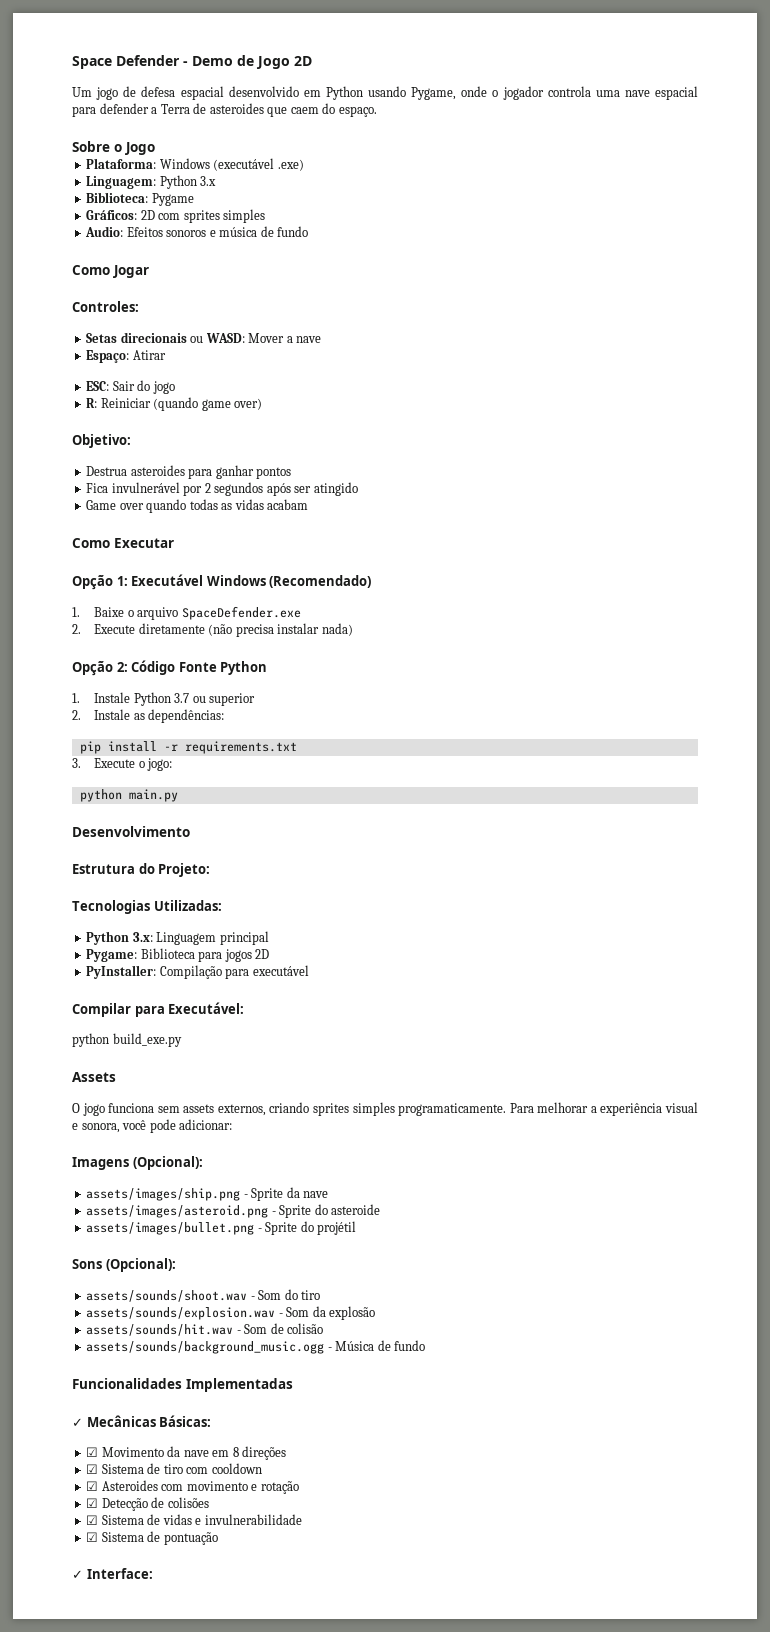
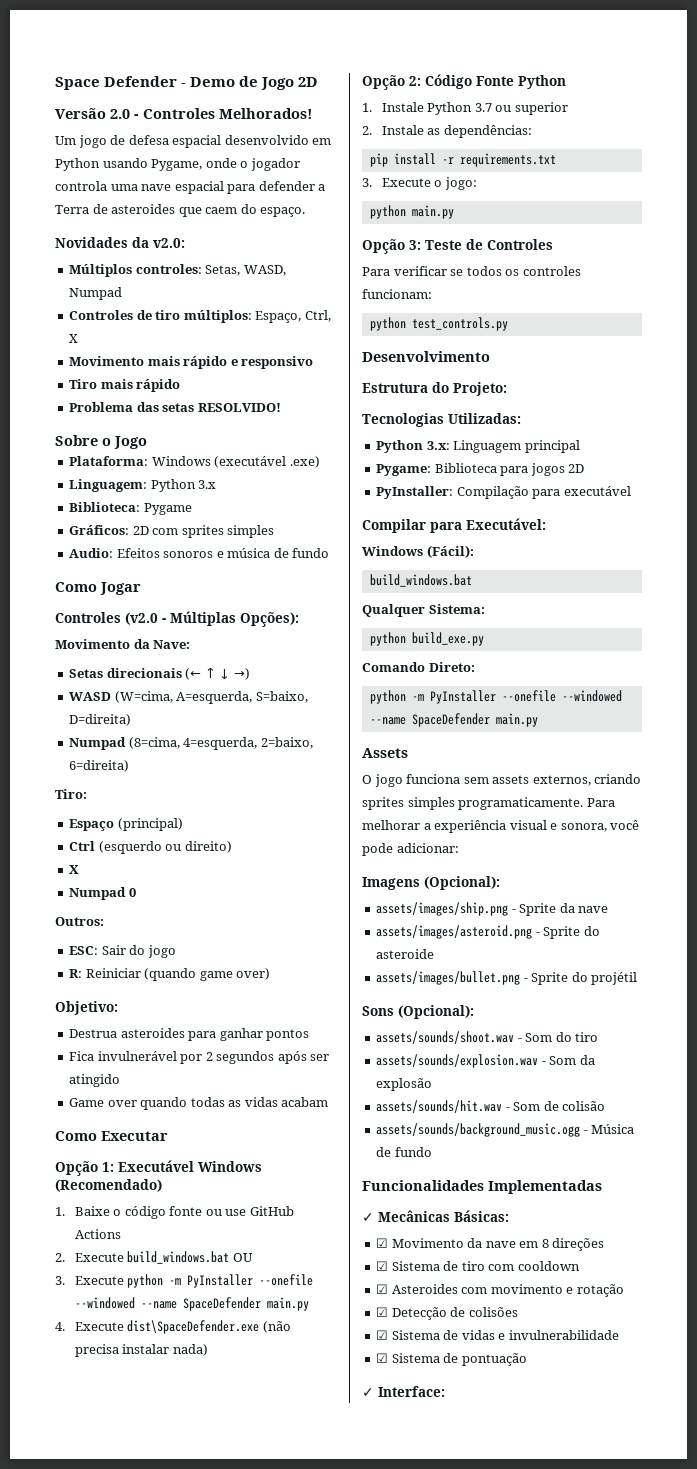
(312, 61) none -> [55,108,313,119] // Versão 2.0 - Controles Melhorados!
(377, 111) none -> [55,237,185,248] [69,264,286,277] [69,287,123,300] [69,310,331,323] [69,334,79,343] [69,356,314,369] [69,379,181,392] [69,402,281,412] // Novidades da v2.0: // Múltiplos controles: Setas, WASD, Numpad // Controles de tiro múltiplos: Espaço, Ctrl, X // Movimento mais rápido e responsivo // Tiro mais rápido // Problema das setas RESOLVIDO!
[72,301,139,312] [86,332,322,343] [86,350,166,363] Controles: // Setas direcionais ou WASD: Mover a nave // Espaço: Atirar -> [55,611,299,627] [55,639,191,649] [69,668,250,680] [69,691,308,704] [69,714,132,726] [69,737,313,750] [69,760,130,772] [55,789,87,799] [69,818,183,831] [69,841,232,854] [69,865,80,874] [69,887,136,900] [55,917,104,926] Controles (v2.0 - Múltiplas Opções): // Movimento da Nave: // Setas direcionais (← ↑ ↓ →) // WASD (W=cima, A=esquerda, S=baixo, D=direita) // Numpad (8=cima, 4=esquerda, 2=baixo, 6=direita) // Tiro: // Espaço (principal) // Ctrl (esquerdo ou direito) // X // Numpad 0 // Outros:
[137,606,301,620] [72,623,205,634] arquivo SpaceDefender.exe // 2. Execute diretamente -> [124,1206,294,1219] [74,1229,121,1239] [55,1251,253,1264] [55,1274,314,1288] [74,1297,309,1311] [55,1320,260,1334] código fonte ou use GitHub Actions // 2. Execute build_windows.bat OU // 3. Execute python -m PyInstaller --onefile --windowed --name SpaceDefender main.py // 4. Execute dist\SpaceDefender.exe
(178, 795) none -> [362,239,553,254] [362,266,581,276] [362,289,432,299] [369,317,508,331] // Opção 3: Teste de Controles // Para verificar se todos os controles funcionam: // python test_controls.py
[72,1033,182,1047] python build_exe.py -> [362,545,474,558] [369,574,472,587] [362,604,485,617] [369,632,484,646] [362,662,475,672] [369,690,622,704] [369,713,538,727] Windows (Fácil): // build_windows.bat // Qualquer Sistema: // python build_exe.py // Comando Direto: // python -m PyInstaller --onefile --windowed --name SpaceDefender main.py

